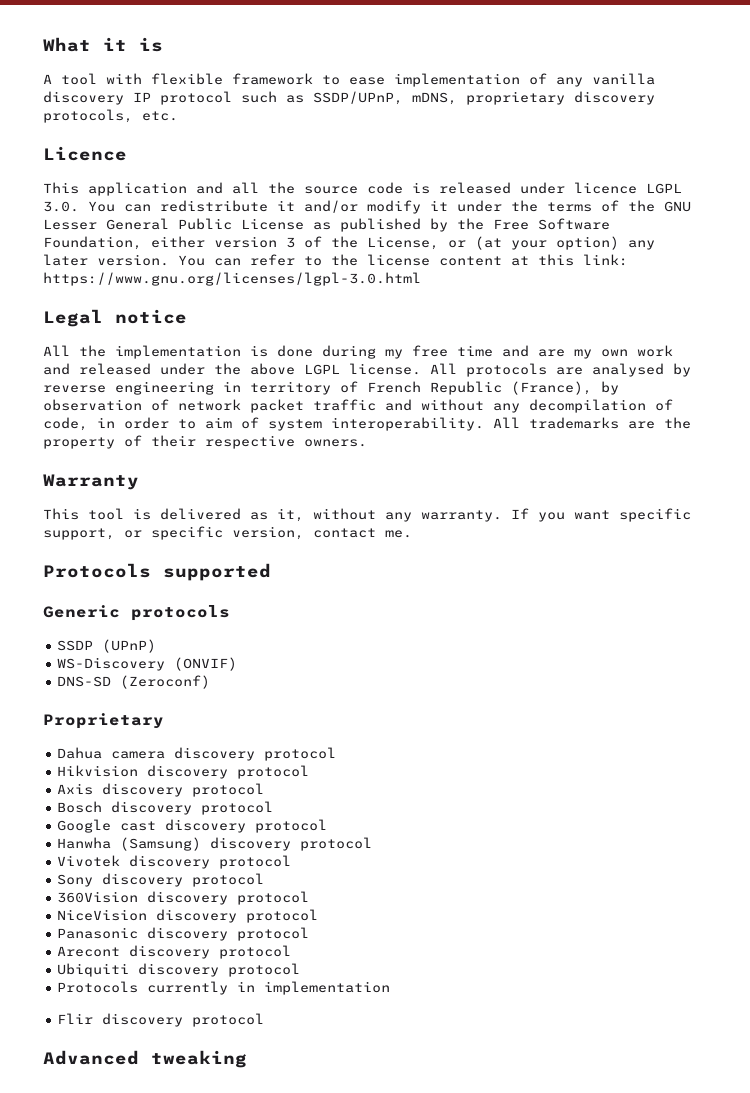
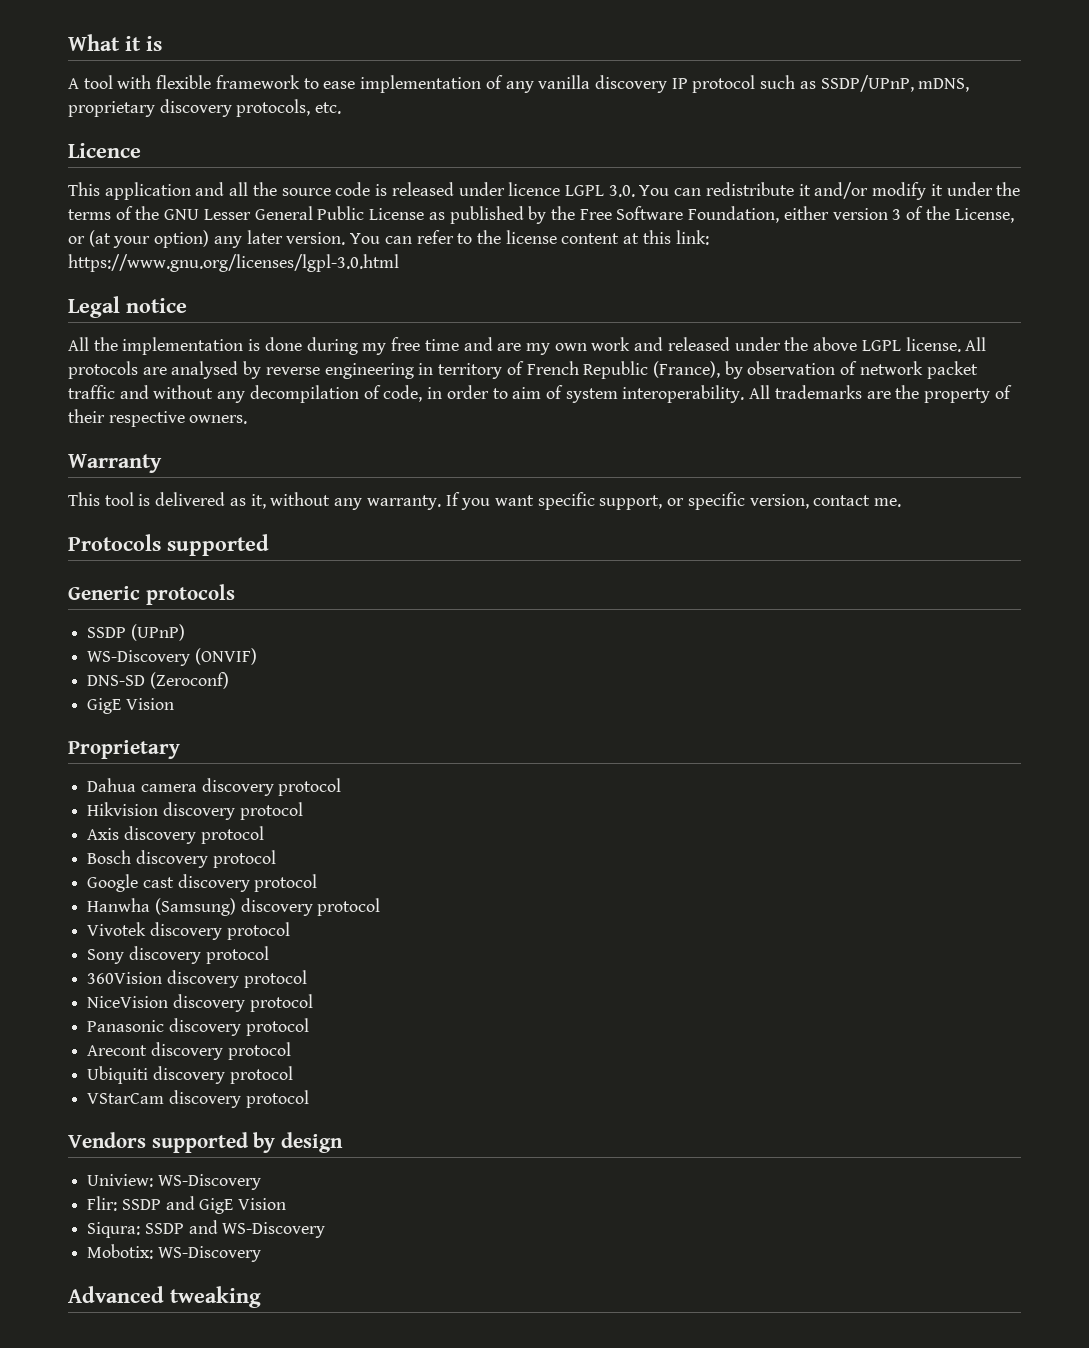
(211, 682) none -> [87,698,174,714] // GigE Vision
[57,981,391,995] [57,1013,265,1027] Protocols currently in implementation // Flir discovery protocol -> [87,1090,309,1108] [68,1132,343,1153] [87,1174,261,1190] [87,1196,287,1214] [87,1220,326,1238] [87,1244,261,1262] VStarCam discovery protocol // Vendors supported by design // Uniview: WS-Discovery // Flir: SSDP and GigE Vision // Siqura: SSDP and WS-Discovery // Mobotix: WS-Discovery

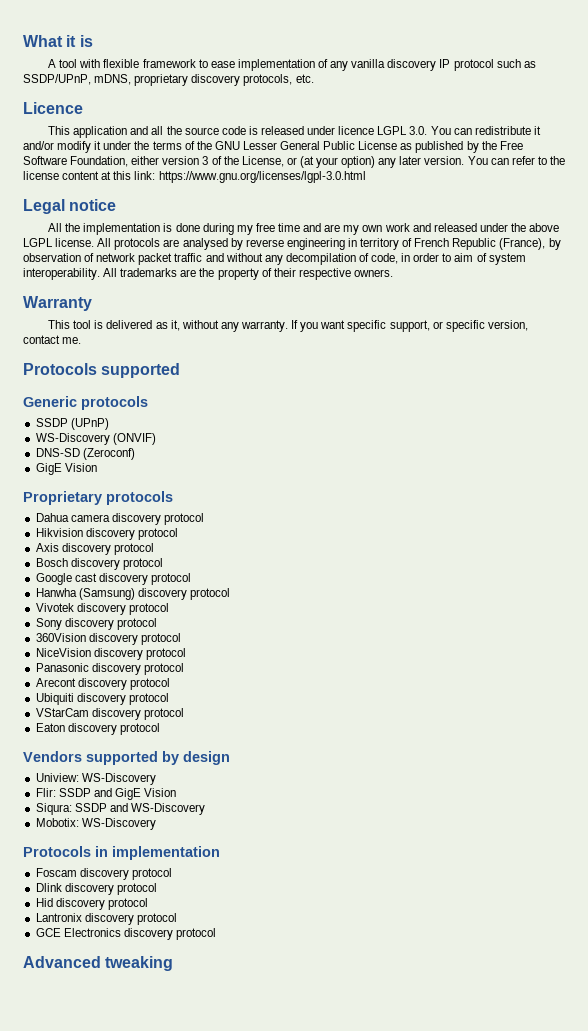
(180, 749) none -> [106,491,173,505] protocols
(309, 1099) none -> [35,723,160,735] // Eaton discovery protocol
(261, 1254) none -> [23,846,220,860] [35,868,172,880] [35,883,157,895] [35,898,148,910] [35,913,177,925] [35,928,216,940] // Protocols in implementation // Foscam discovery protocol // Dlink discovery protocol // Hid discovery protocol // Lantronix discovery protocol // GCE Electronics discovery protocol

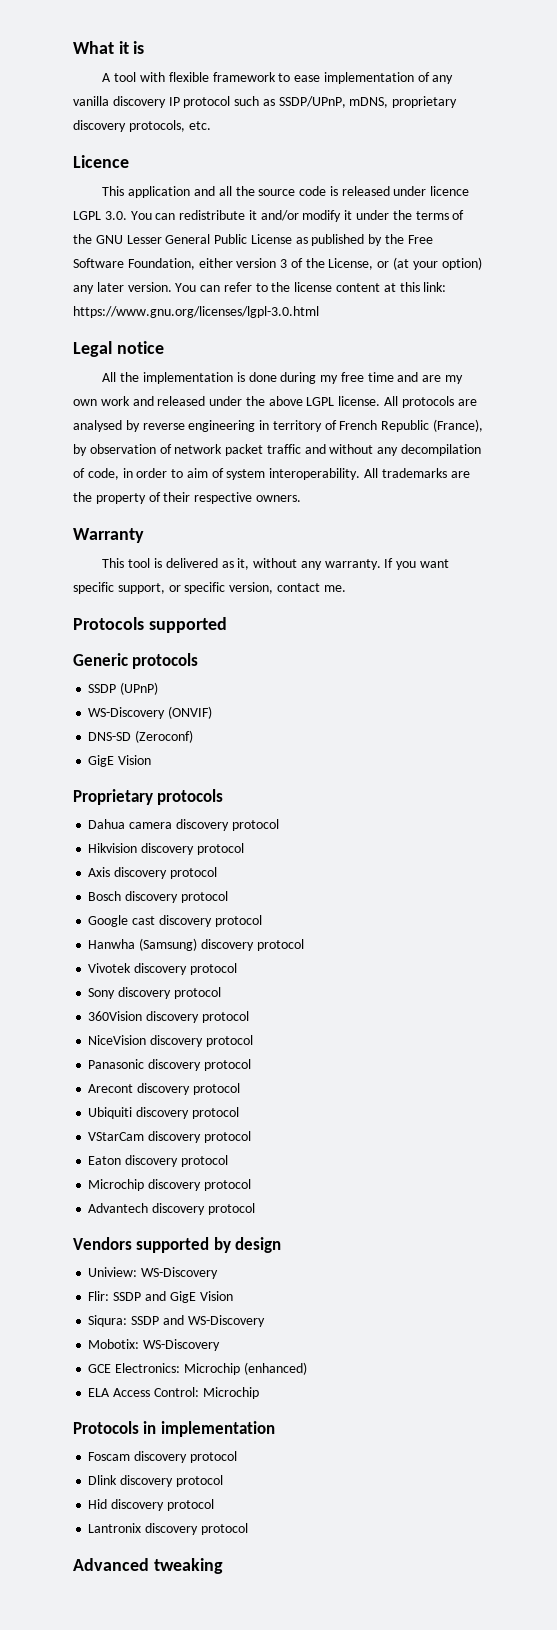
(160, 729) none -> [88,1179,251,1191] [88,1203,255,1215] // Microchip discovery protocol // Advantech discovery protocol
(156, 824) none -> [88,1362,307,1375] [88,1387,259,1399] // GCE Electronics: Microchip (enhanced) // ELA Access Control: Microchip
[35,928,216,940] // GCE Electronics discovery protocol -> (248, 1529) none

